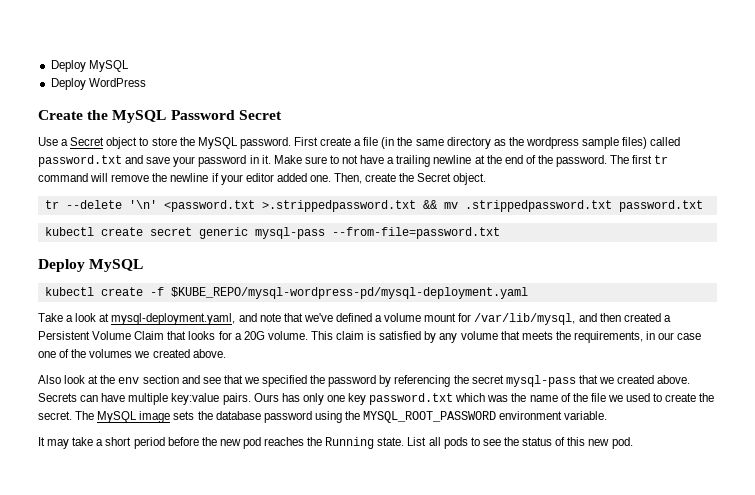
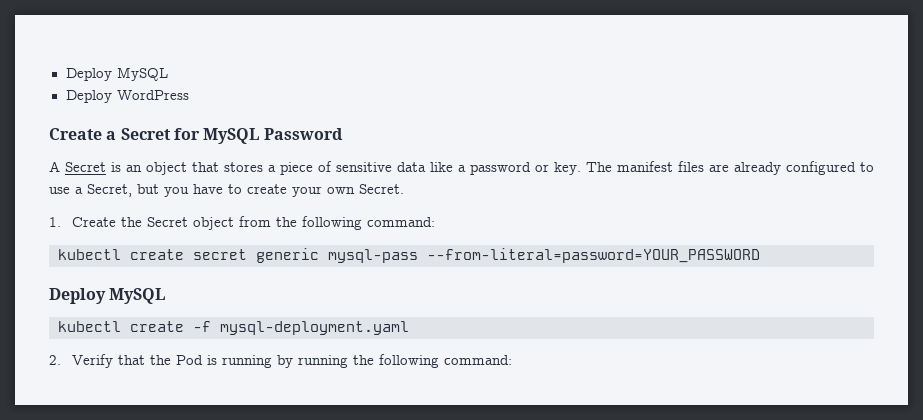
[87,110,109,120] the -> [106,128,200,140] a Secret for
[238,110,282,120] [38,137,681,149] [38,155,669,167] [38,173,487,185] [44,200,703,212] Secret // Use a Secret object to store the MySQL password. First create a file (in the same directory as the wordpress sample files) called password.txt and save your password in it. Make sure to not have a trailing newline at the end of the password. The first tr command will remove the newline if your editor added one. Then, create the Secret object. // tr --delete '\n' <password.txt >.strippedpassword.txt && mv .strippedpassword.txt password.txt -> [49,161,874,175] [49,184,404,197] [49,216,435,230] // A Secret is an object that stores a piece of sensitive data like a password or key. The manifest files are already configured to use a Secret, but you have to create your own Secret. // 1. Create the Secret object from the following command:
[331,227,500,239] --from-file=password.txt -> [427,248,760,263] --from-literal=password=YOUR_PASSWORD
[170,287,528,299] [38,313,671,325] [38,331,702,343] [38,349,226,358] [38,375,691,387] [38,393,715,405] [38,411,608,423] [38,437,633,449] $KUBE_REPO/mysql-wordpress-pd/mysql-deployment.yaml // Take a look at mysql-deployment.yaml, and note that we've defined a volume mount for /var/lib/mysql, and then created a Persistent Volume Claim that looks for a 20G volume. This claim is satisfied by any volume that meets the requirements, in our case one of the volumes we created above. // Also look at the env section and see that we specified the password by referencing the secret mysql-pass that we created above. Secrets can have multiple key:value pairs. Ours has only one key password.txt which was the name of the file we used to create the secret. The MySQL image sets the database password using the MYSQL_ROOT_PASSWORD environment variable. // It may take a short period before the new pod reaches the Running state. List all pods to see the status of this new pod. -> [220,321,409,335] [49,354,512,368] mysql-deployment.yaml // 2. Verify that the Pod is running by running the following command:

